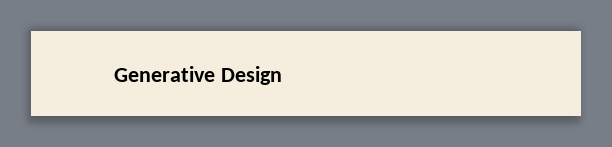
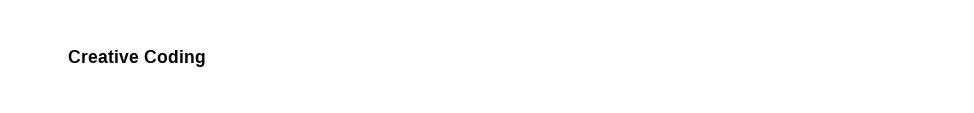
[114,66,282,85] Generative Design -> [68,50,206,67] Creative Coding

